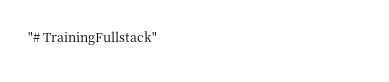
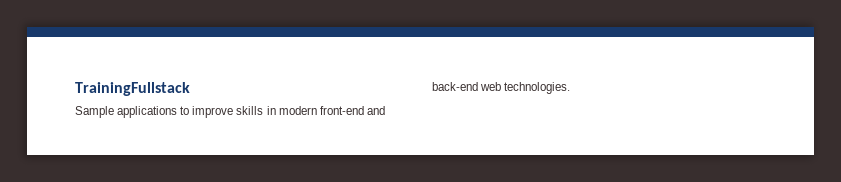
[28,31,158,45] "# TrainingFullstack" -> [75,82,190,96] [75,106,385,118] [432,82,571,94] TrainingFullstack // Sample applications to improve skills in modern front-end and back-end web technologies.

